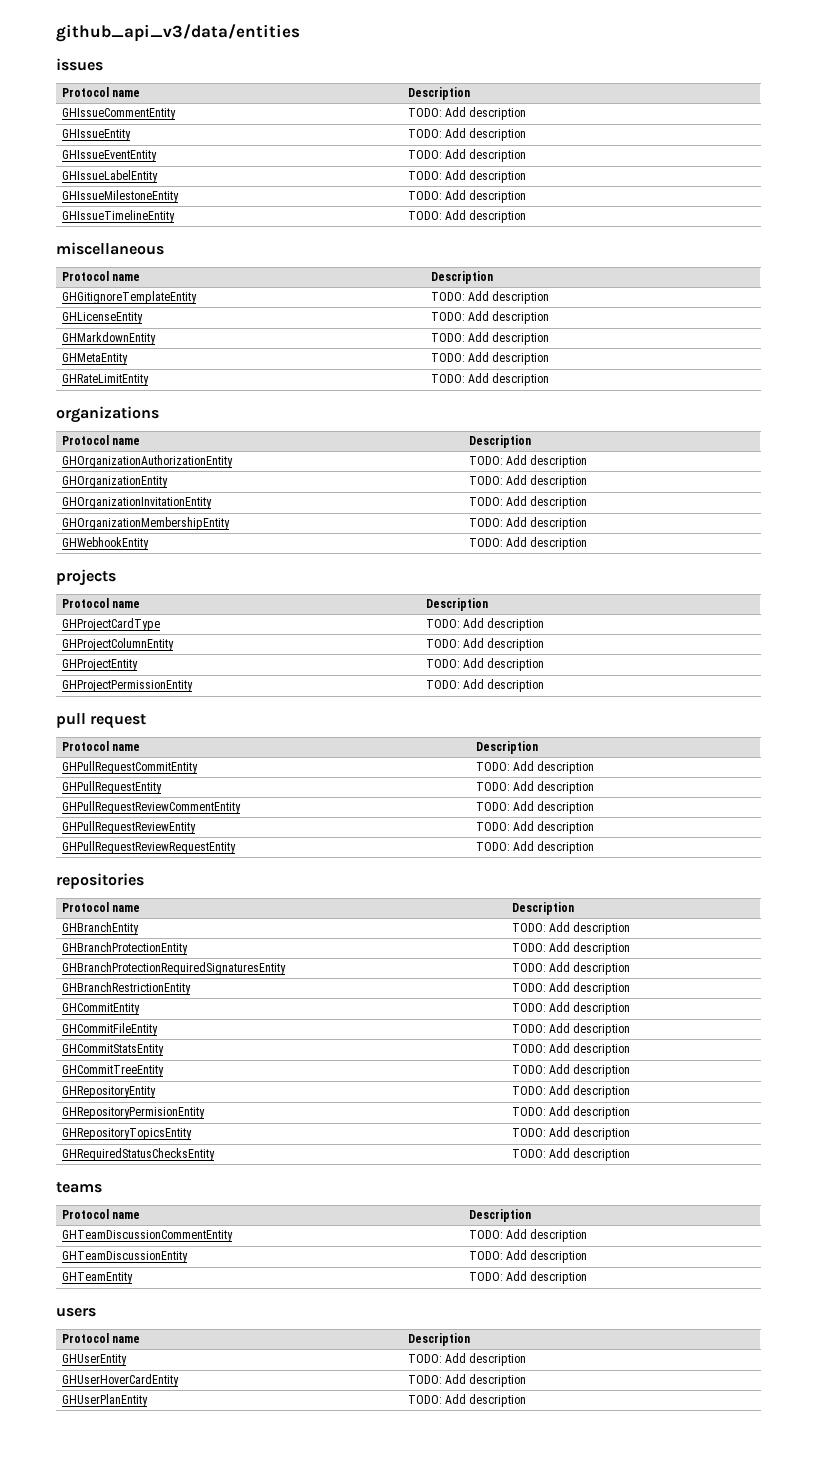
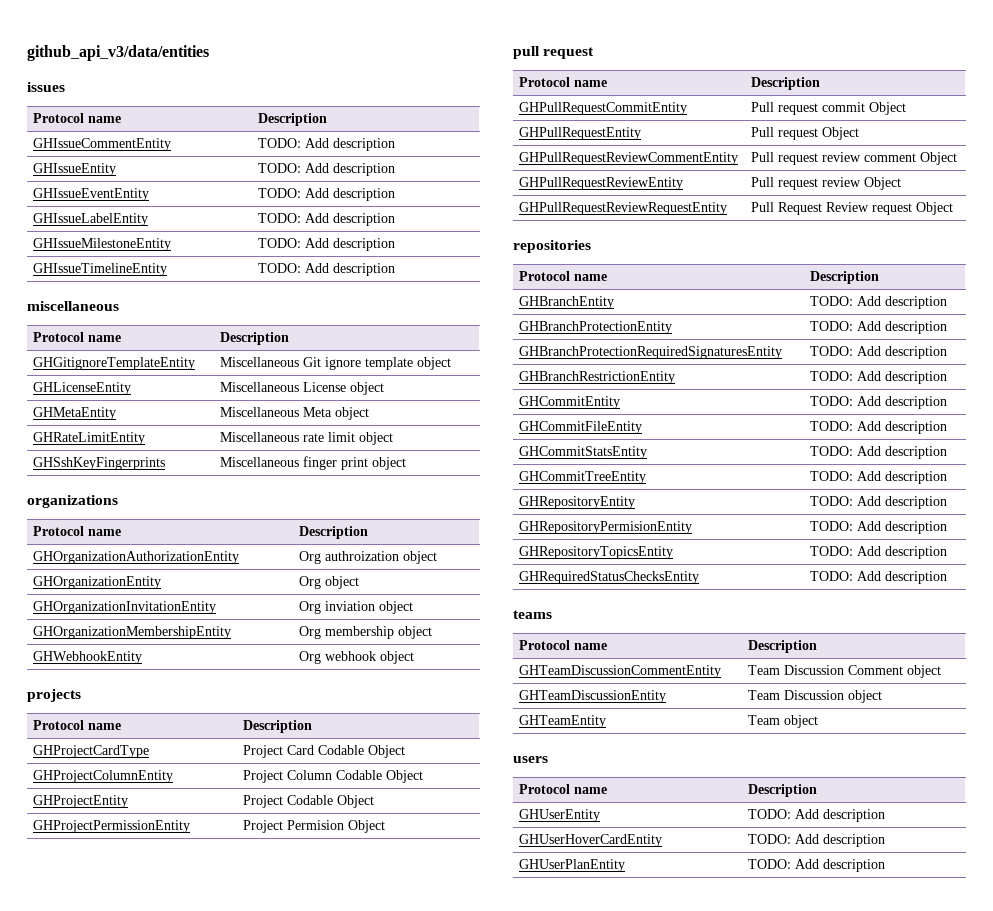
[430,291,550,304] [61,312,143,324] [430,311,550,324] [61,332,156,345] [430,332,550,345] [61,353,128,365] [430,352,550,365] [61,374,149,386] [430,373,550,386] TODO: Add description // GHLicenseEntity | TODO: Add description // GHMarkdownEntity | TODO: Add description // GHMetaEntity | TODO: Add description // GHRateLimitEntity | TODO: Add description -> [220,357,452,370] [33,382,132,395] [220,382,385,395] [33,407,117,420] [220,407,370,420] [33,432,146,445] [220,432,394,445] [33,457,166,470] [220,456,407,470] Miscellaneous Git ignore template object // GHLicenseEntity | Miscellaneous License object // GHMetaEntity | Miscellaneous Meta object // GHRateLimitEntity | Miscellaneous rate limit object // GHSshKeyFingerprints | Miscellaneous finger print object
[468,455,588,468] [61,476,168,488] [468,475,588,488] [61,497,212,509] [468,496,588,509] [61,517,230,530] [468,517,588,530] [61,537,149,550] [468,537,588,550] TODO: Add description // GHOrganizationEntity | TODO: Add description // GHOrganizationInvitationEntity | TODO: Add description // GHOrganizationMembershipEntity | TODO: Add description // GHWebhookEntity | TODO: Add description -> [299,551,438,564] [33,576,162,589] [299,576,360,589] [33,601,217,614] [299,601,414,614] [33,626,232,639] [299,626,433,639] [33,651,143,664] [299,651,415,664] Org authroization object // GHOrganizationEntity | Org object // GHOrganizationInvitationEntity | Org inviation object // GHOrganizationMembershipEntity | Org membership object // GHWebhookEntity | Org webhook object
[425,618,545,631] [61,638,174,651] [425,638,545,651] [61,659,138,671] [425,658,545,671] [61,680,193,692] [425,679,545,692] TODO: Add description // GHProjectColumnEntity | TODO: Add description // GHProjectEntity | TODO: Add description // GHProjectPermissionEntity | TODO: Add description -> [243,745,406,758] [33,770,174,783] [243,770,424,783] [33,795,129,808] [243,795,375,808] [33,820,191,833] [243,820,386,833] Project Card Codable Object // GHProjectColumnEntity | Project Column Codable Object // GHProjectEntity | Project Codable Object // GHProjectPermissionEntity | Project Permision Object
[475,761,595,774] [61,781,162,794] [475,781,595,794] [61,801,241,814] [475,801,595,814] [61,821,196,834] [475,821,595,834] [61,841,236,854] [475,841,595,854] TODO: Add description // GHPullRequestEntity | TODO: Add description // GHPullRequestReviewCommentEntity | TODO: Add description // GHPullRequestReviewEntity | TODO: Add description // GHPullRequestReviewRequestEntity | TODO: Add description -> [751,102,907,115] [519,127,642,140] [751,127,860,140] [519,152,739,165] [751,152,958,165] [519,177,684,190] [751,177,902,190] [519,202,728,215] [751,202,954,215] Pull request commit Object // GHPullRequestEntity | Pull request Object // GHPullRequestReviewCommentEntity | Pull request review comment Object // GHPullRequestReviewEntity | Pull request review Object // GHPullRequestReviewRequestEntity | Pull Request Review request Object
[468,1229,588,1242] [61,1251,188,1263] [468,1250,588,1263] [61,1272,133,1284] [468,1271,588,1284] TODO: Add description // GHTeamDiscussionEntity | TODO: Add description // GHTeamEntity | TODO: Add description -> [748,665,942,678] [519,690,667,703] [748,690,883,703] [519,715,607,728] [748,715,819,728] Team Discussion Comment object // GHTeamDiscussionEntity | Team Discussion object // GHTeamEntity | Team object

